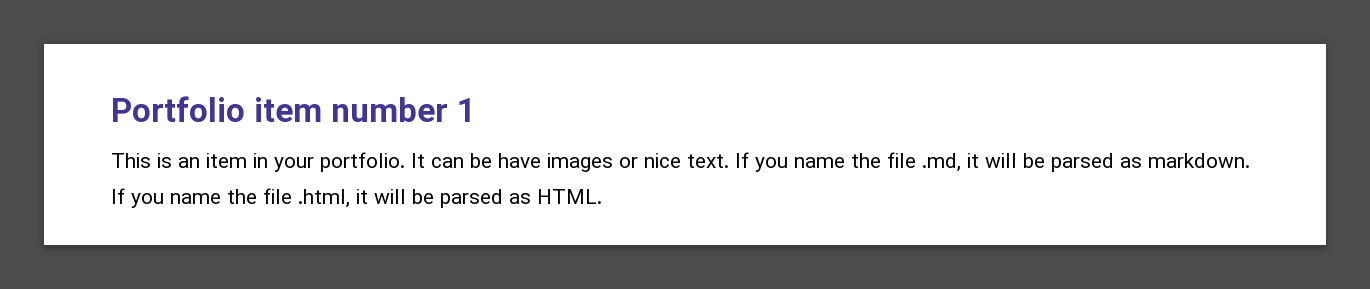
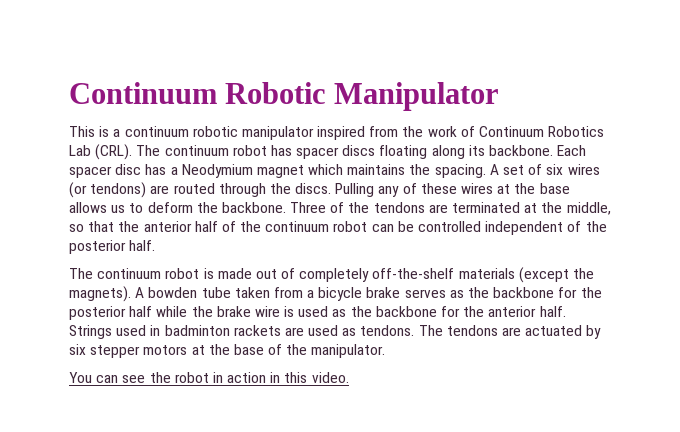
[111,96,476,122] [111,152,1250,172] [111,188,602,208] Portfolio item number 1 // This is an item in your portfolio. It can be have images or nice text. If you name the file .md, it will be parsed as markdown. If you name the file .html, it will be parsed as HTML. -> [69,82,500,111] [69,126,605,140] [69,144,587,160] [69,164,600,178] [69,182,570,198] [69,202,611,215] [69,221,607,235] [69,240,156,254] [69,267,595,283] [69,286,602,302] [69,306,566,320] [69,325,602,339] [69,344,386,358] [69,372,349,383] Continuum Robotic Manipulator // This is a continuum robotic manipulator inspired from the work of Continuum Robotics Lab (CRL). The continuum robot has spacer discs floating along its backbone. Each spacer disc has a Neodymium magnet which maintains the spacing. A set of six wires (or tendons) are routed through the discs. Pulling any of these wires at the base allows us to deform the backbone. Three of the tendons are terminated at the middle, so that the anterior half of the continuum robot can be controlled independent of the posterior half. // The continuum robot is made out of completely off-the-shelf materials (except the magnets). A bowden tube taken from a bicycle brake serves as the backbone for the posterior half while the brake wire is used as the backbone for the anterior half. Strings used in badminton rackets are used as tendons. The tendons are actuated by six stepper motors at the base of the manipulator. // You can see the robot in action in this video.

